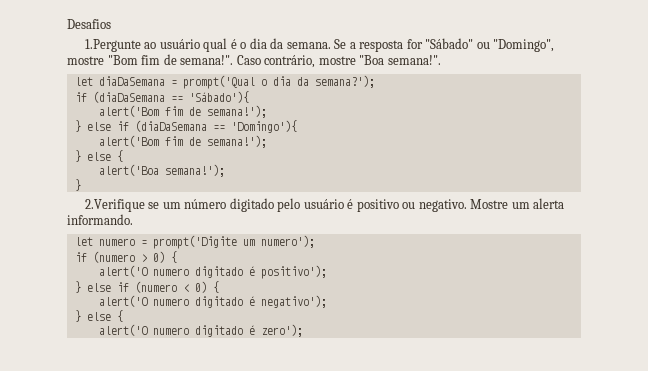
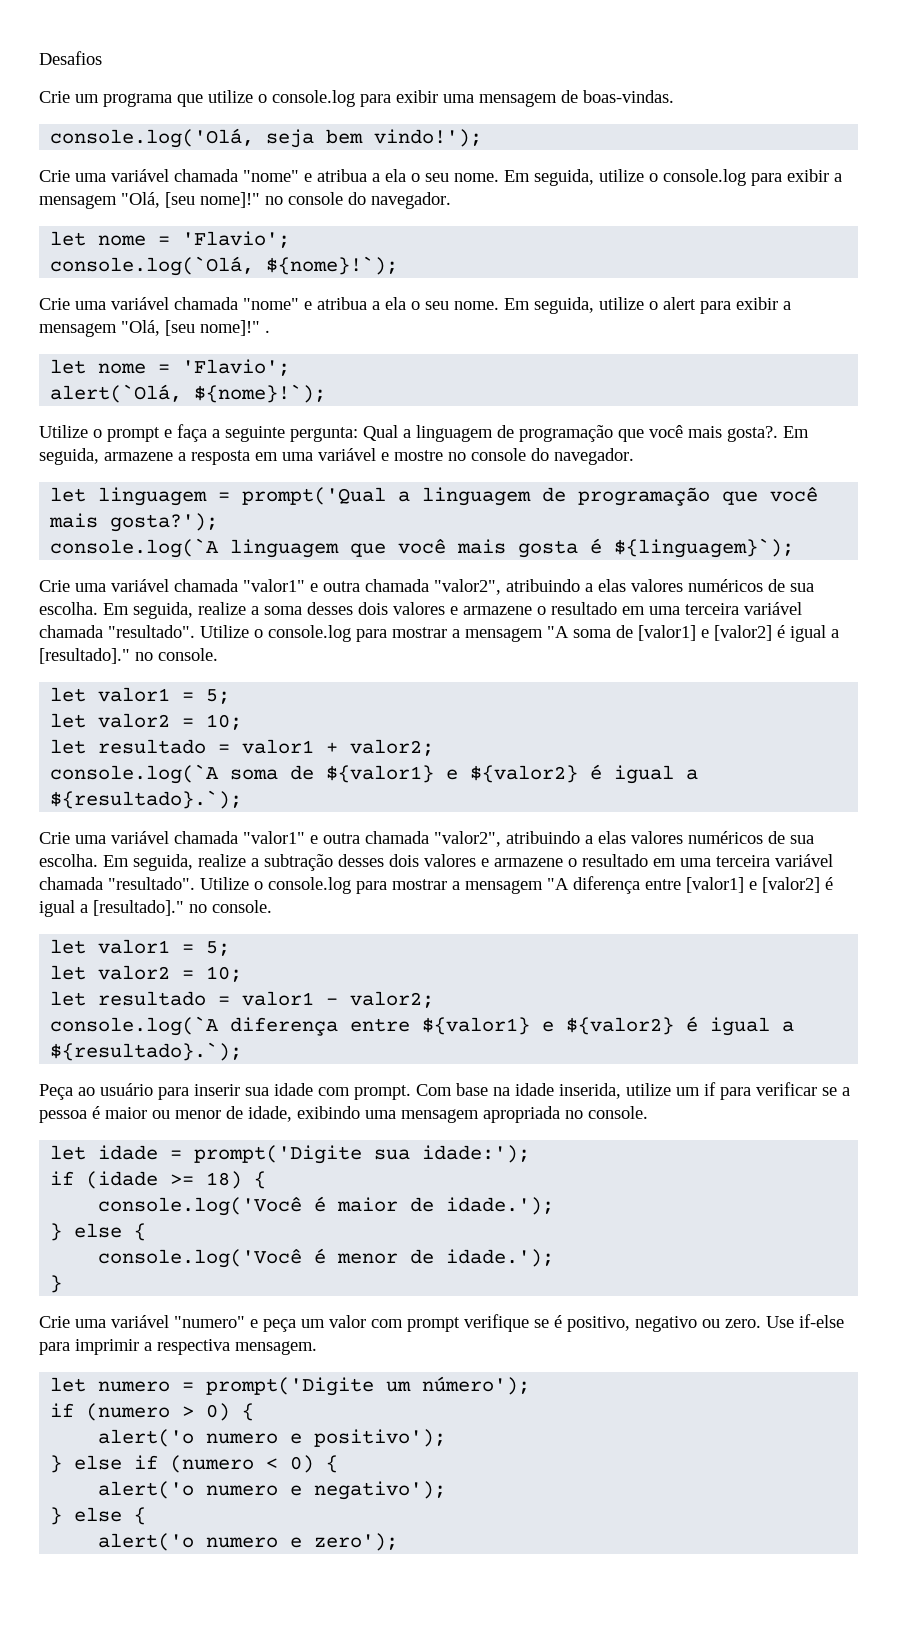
[84,38,555,52] [67,54,441,68] [74,75,375,89] [74,91,249,103] [98,105,267,118] [74,120,297,133] [98,135,267,148] [74,150,123,162] [98,164,225,177] [74,179,81,191] [84,198,565,212] [67,214,133,225] 1.Pergunte ao usuário qual é o dia da semana. Se a resposta for "Sábado" ou "Domingo", mostre "Bom fim de semana!". Caso contrário, mostre "Boa semana!". // let diaDaSemana = prompt('Qual o dia da semana?'); // if (diaDaSemana == 'Sábado'){ // alert('Bom fim de semana!'); // } else if (diaDaSemana == 'Domingo'){ // alert('Bom fim de semana!'); // } else { // alert('Boa semana!'); // } // 2.Verifique se um número digitado pelo usuário é positivo ou negativo. Mostre um alerta informando. -> [39,90,674,107] [50,128,483,148] [39,169,842,186] [39,192,451,209] [50,231,291,248] [50,256,399,276] [39,297,791,314] [39,320,270,337] [50,359,291,376] [50,384,327,403] [39,424,809,442] [39,448,634,465] [50,487,819,506] [49,513,219,532] [50,538,795,558] [39,579,814,595] [39,602,802,619] [39,625,839,642] [39,648,218,664] [50,687,231,704] [50,713,243,730] [50,739,435,756] [50,764,699,784] [50,790,243,809] [39,831,814,847] [39,854,833,871] [39,876,833,894] [39,900,272,917] [50,939,231,956] [50,965,243,982] [50,991,435,1008] [50,1016,795,1036] [50,1042,243,1061] [39,1082,850,1100] [39,1106,648,1123] [50,1145,531,1164] [50,1171,267,1189] [98,1196,555,1216] [50,1223,147,1241] [98,1248,555,1268] [50,1275,63,1293] [39,1314,844,1332] [39,1339,317,1355] Crie um programa que utilize o console.log para exibir uma mensagem de boas-vindas. // console.log('Olá, seja bem vindo!'); // Crie uma variável chamada "nome" e atribua a ela o seu nome. Em seguida, utilize o console.log para exibir a mensagem "Olá, [seu nome]!" no console do navegador. // let nome = 'Flavio'; // console.log(`Olá, ${nome}!`); // Crie uma variável chamada "nome" e atribua a ela o seu nome. Em seguida, utilize o alert para exibir a mensagem "Olá, [seu nome]!" . // let nome = 'Flavio'; // alert(`Olá, ${nome}!`); // Utilize o prompt e faça a seguinte pergunta: Qual a linguagem de programação que você mais gosta?. Em seguida, armazene a resposta em uma variável e mostre no console do navegador. // let linguagem = prompt('Qual a linguagem de programação que você mais gosta?'); // console.log(`A linguagem que você mais gosta é ${linguagem}`); // Crie uma variável chamada "valor1" e outra chamada "valor2", atribuindo a elas valores numéricos de sua escolha. Em seguida, realize a soma desses dois valores e armazene o resultado em uma terceira variável chamada "resultado". Utilize o console.log para mostrar a mensagem "A soma de [valor1] e [valor2] é igual a [resultado]." no console. // let valor1 = 5; // let valor2 = 10; // let resultado = valor1 + valor2; // console.log(`A soma de ${valor1} e ${valor2} é igual a ${resultado}.`); // Crie uma variável chamada "valor1" e outra chamada "valor2", atribuindo a elas valores numéricos de sua escolha. Em seguida, realize a subtração desses dois valores e armazene o resultado em uma terceira variável chamada "resultado". Utilize o console.log para mostrar a mensagem "A diferença entre [valor1] e [valor2] é igual a [resultado]." no console. // let valor1 = 5; // let valor2 = 10; // let resultado = valor1 - valor2; // console.log(`A diferença entre ${valor1} e ${valor2} é igual a ${resultado}.`); // Peça ao usuário para inserir sua idade com prompt. Com base na idade inserida, utilize um if para verificar se a pessoa é maior ou menor de idade, exibindo uma mensagem apropriada no console. // let idade = prompt('Digite sua idade:'); // if (idade >= 18) { // console.log('Você é maior de idade.'); // } else { // console.log('Você é menor de idade.'); // } // Crie uma variável "numero" e peça um valor com prompt verifique se é positivo, negativo ou zero. Use if-else para imprimir a respectiva mensagem.
[260,235,315,248] numero'); -> [422,1376,531,1395] número');
[98,265,255,278] alert('O numero digitado é -> [98,1429,303,1447] alert('o numero e
[98,295,255,308] alert('O numero digitado é -> [98,1481,303,1499] alert('o numero e
[98,324,255,337] alert('O numero digitado é -> [98,1533,303,1551] alert('o numero e

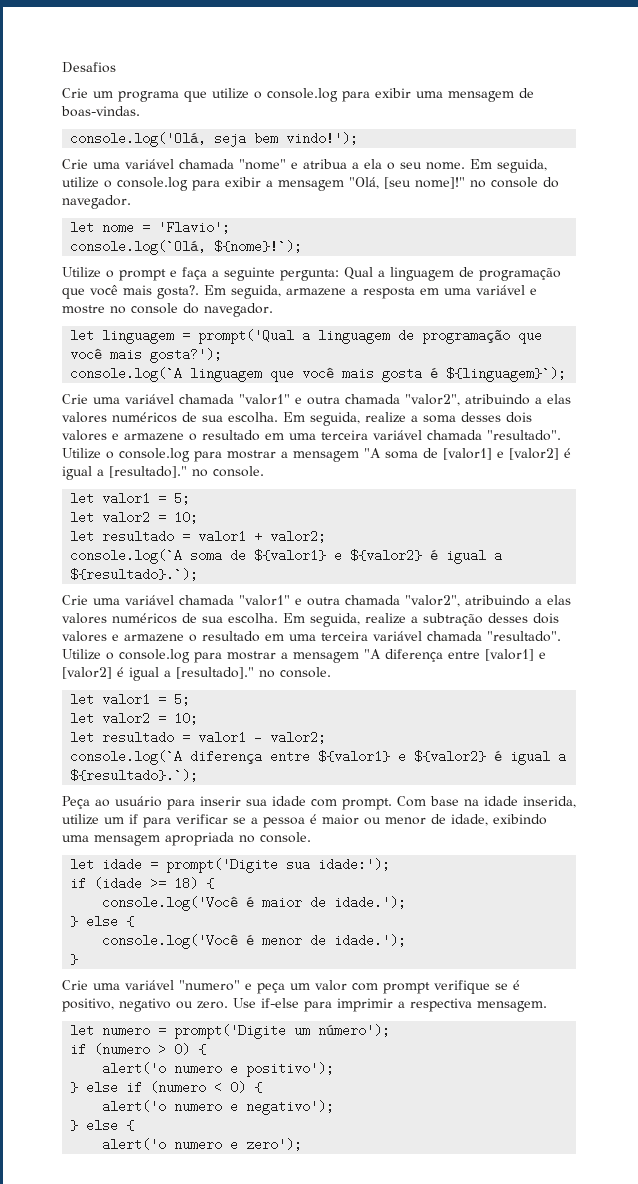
[39,297,791,314] [39,320,270,337] [50,359,291,376] [50,384,327,403] // Crie uma variável chamada "nome" e atribua a ela o seu nome. Em seguida, utilize o alert para exibir a mensagem "Olá, [seu nome]!" . // let nome = 'Flavio'; // alert(`Olá, ${nome}!`); -> (303, 246) none

